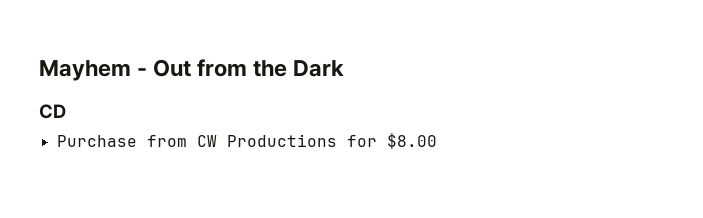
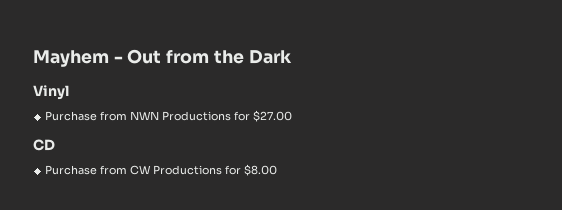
(345, 68) none -> [33,85,69,100] [45,110,293,122] // Vinyl // Purchase from NWN Productions for $27.00

